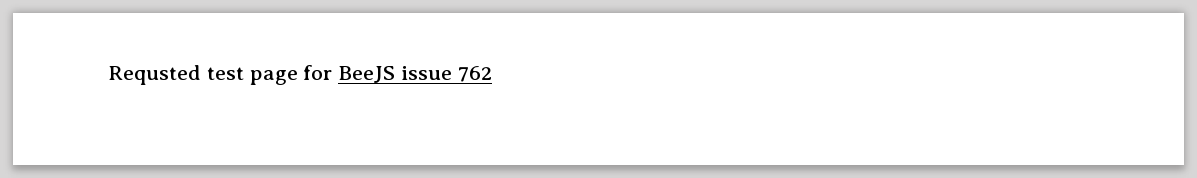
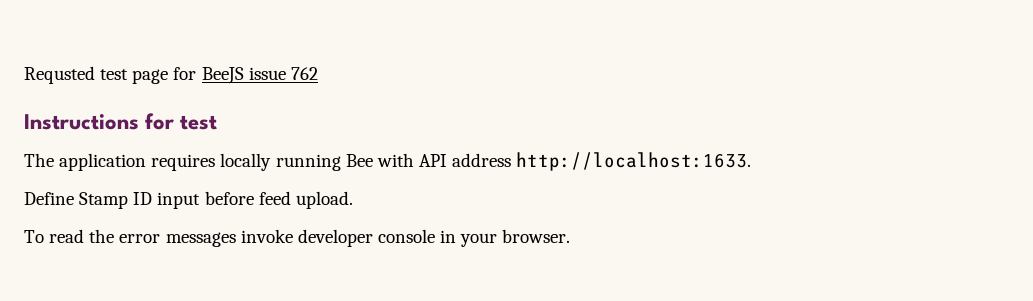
(492, 74) none -> [24,113,218,130] [24,152,752,171] [24,191,353,209] [24,229,571,247] // Instructions for test // The application requires locally running Bee with API address http://localhost:1633. // Define Stamp ID input before feed upload. // To read the error messages invoke developer console in your browser.

